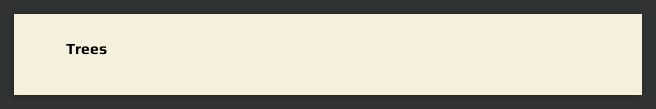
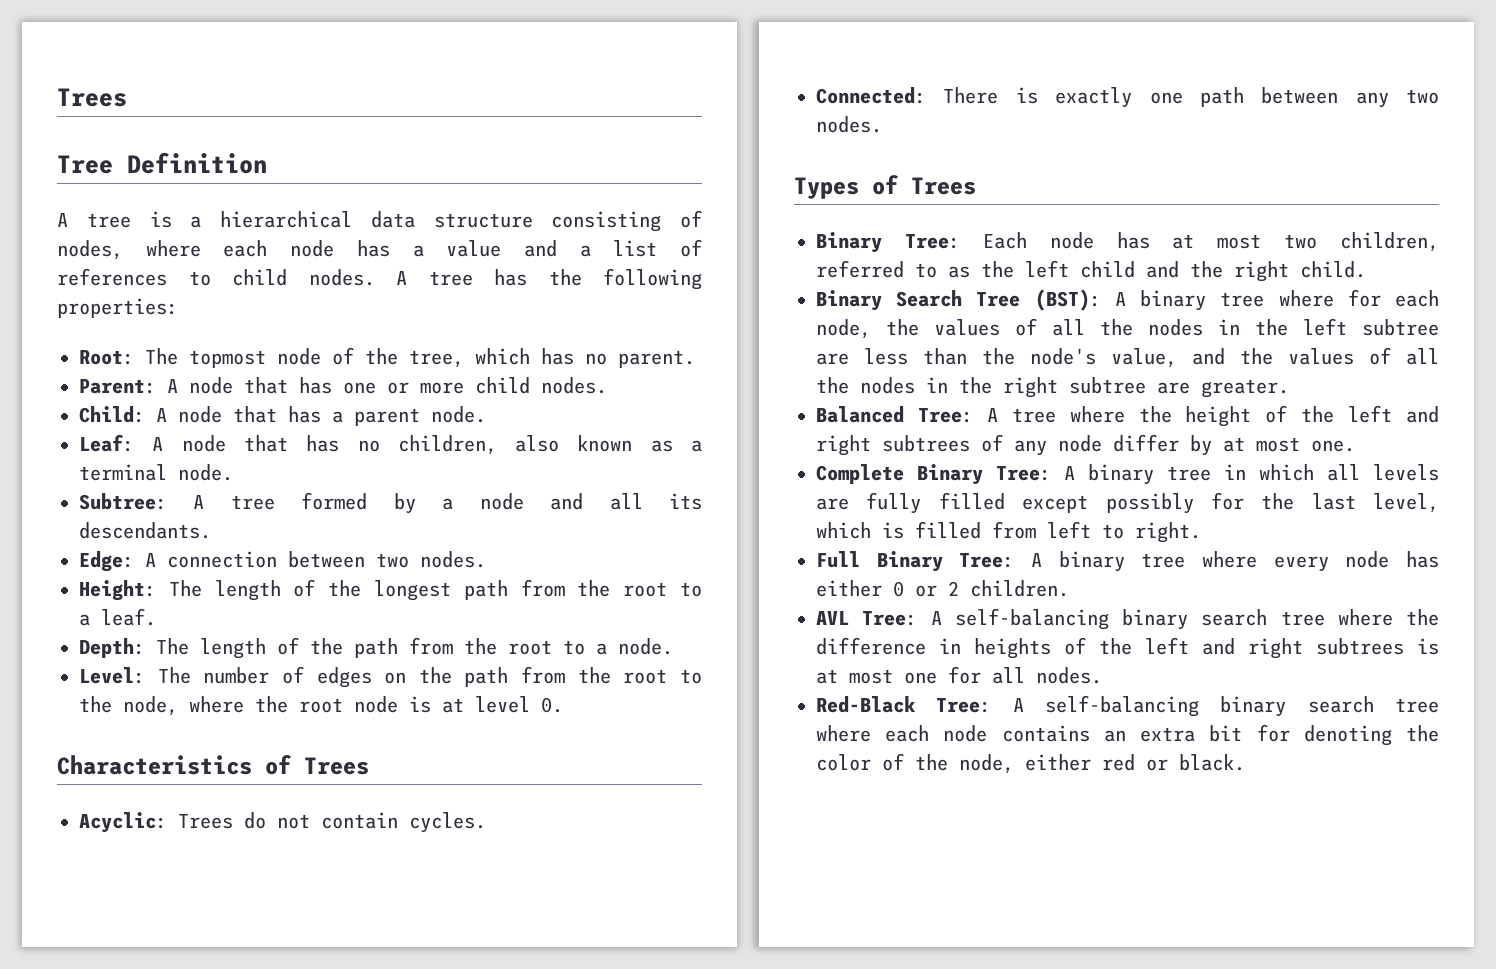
[66,43,107,55] Trees -> [57,88,127,107] [57,152,267,174] [57,210,702,232] [57,239,702,260] [57,268,702,290] [57,298,178,318] [79,347,695,368] [79,377,607,394] [79,406,486,426] [79,434,702,455] [79,464,233,481] [79,492,703,514] [79,522,211,539] [79,551,486,572] [79,579,702,601] [79,608,156,626] [79,637,673,659] [79,666,702,688] [79,696,563,716] [57,755,369,775] [79,812,486,833] [816,87,1439,108] [816,116,882,133] [794,175,976,199] [816,232,1439,253] [816,260,1366,282] [816,289,1439,311] [816,318,1439,339] [816,347,1439,368] [816,377,1289,398] [816,405,1439,427] [816,434,1355,456] [816,464,1439,485] [816,492,1439,514] [816,521,1201,543] [816,551,1439,572] [816,580,1069,597] [816,608,1439,630] [816,637,1439,659] [816,666,1102,684] [816,695,1439,717] [816,724,1439,746] [816,753,1245,774] Trees // Tree Definition // A tree is a hierarchical data structure consisting of nodes, where each node has a value and a list of references to child nodes. A tree has the following properties: // Root: The topmost node of the tree, which has no parent. // Parent: A node that has one or more child nodes. // Child: A node that has a parent node. // Leaf: A node that has no children, also known as a terminal node. // Subtree: A tree formed by a node and all its descendants. // Edge: A connection between two nodes. // Height: The length of the longest path from the root to a leaf. // Depth: The length of the path from the root to a node. // Level: The number of edges on the path from the root to the node, where the root node is at level 0. // Characteristics of Trees // Acyclic: Trees do not contain cycles. // Connected: There is exactly one path between any two nodes. // Types of Trees // Binary Tree: Each node has at most two children, referred to as the left child and the right child. // Binary Search Tree (BST): A binary tree where for each node, the values of all the nodes in the left subtree are less than the node's value, and the values of all the nodes in the right subtree are greater. // Balanced Tree: A tree where the height of the left and right subtrees of any node differ by at most one. // Complete Binary Tree: A binary tree in which all levels are fully filled except possibly for the last level, which is filled from left to right. // Full Binary Tree: A binary tree where every node has either 0 or 2 children. // AVL Tree: A self-balancing binary search tree where the difference in heights of the left and right subtrees is at most one for all nodes. // Red-Black Tree: A self-balancing binary search tree where each node contains an extra bit for denoting the color of the node, either red or black.

